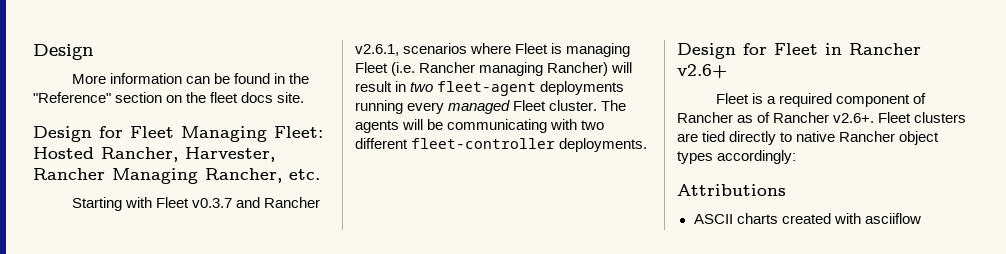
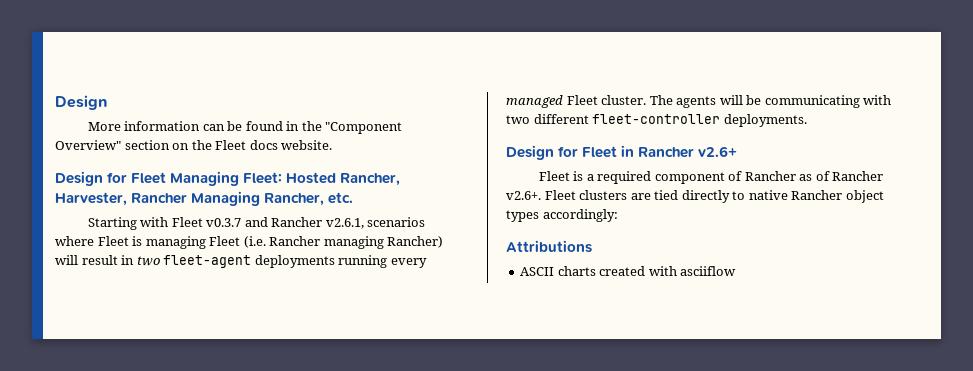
[33,92,111,103] "Reference" -> [325,122,403,134] [55,140,121,150] "Component Overview"
[210,92,305,103] fleet docs site. -> [215,140,333,150] Fleet docs website.

